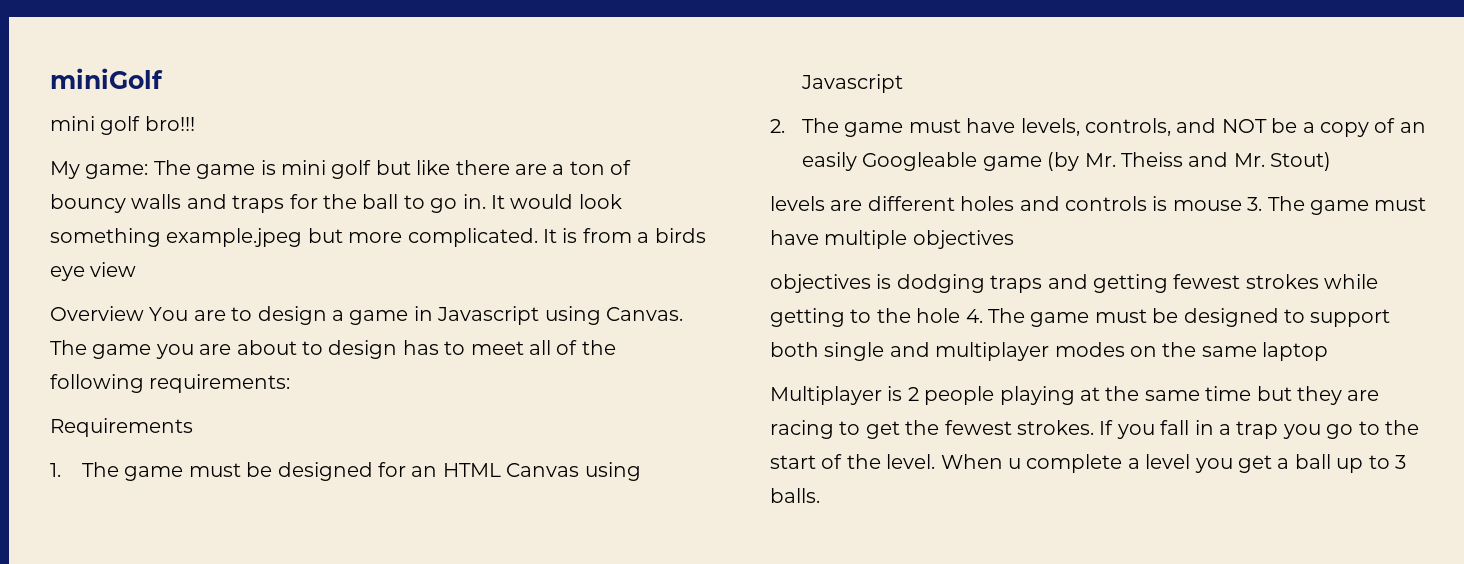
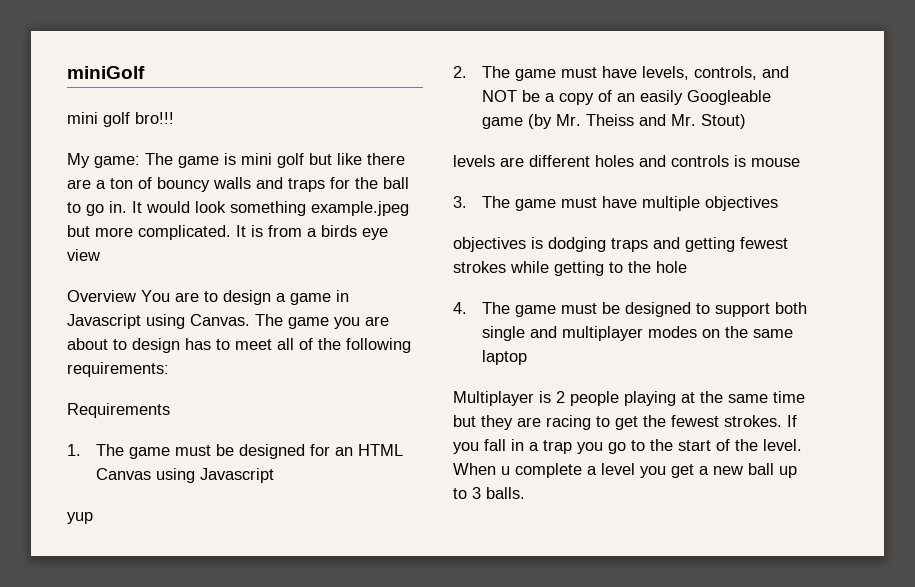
(904, 83) none -> [67,512,93,524] // yup
(1242, 205) none -> (800, 162) //
(961, 315) none -> (687, 267) //
(1290, 463) none -> [713,466,743,475] new

